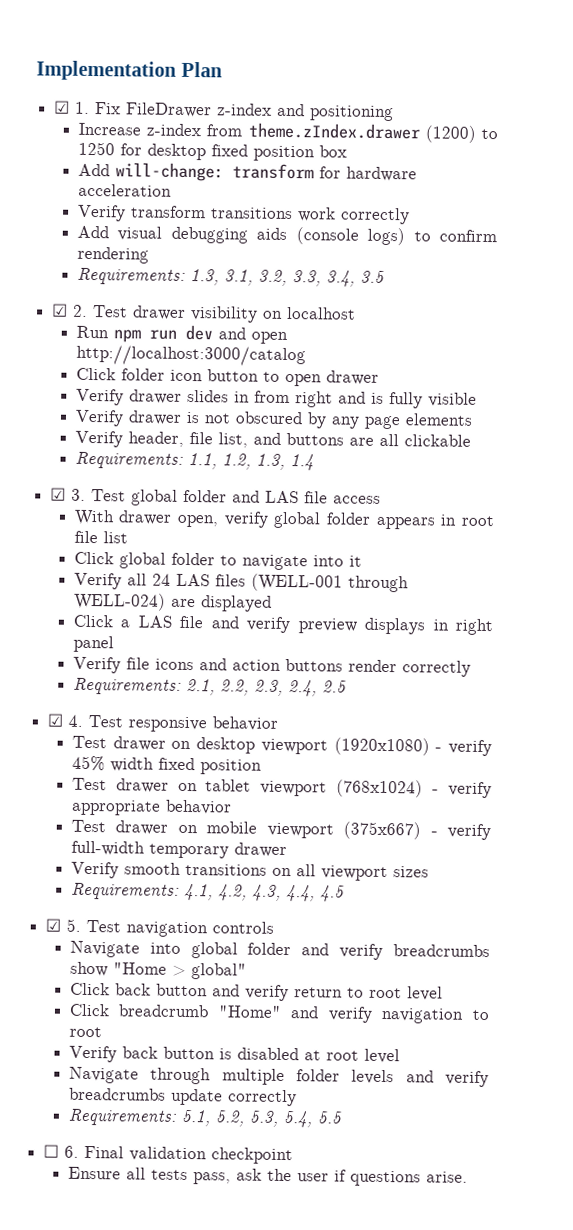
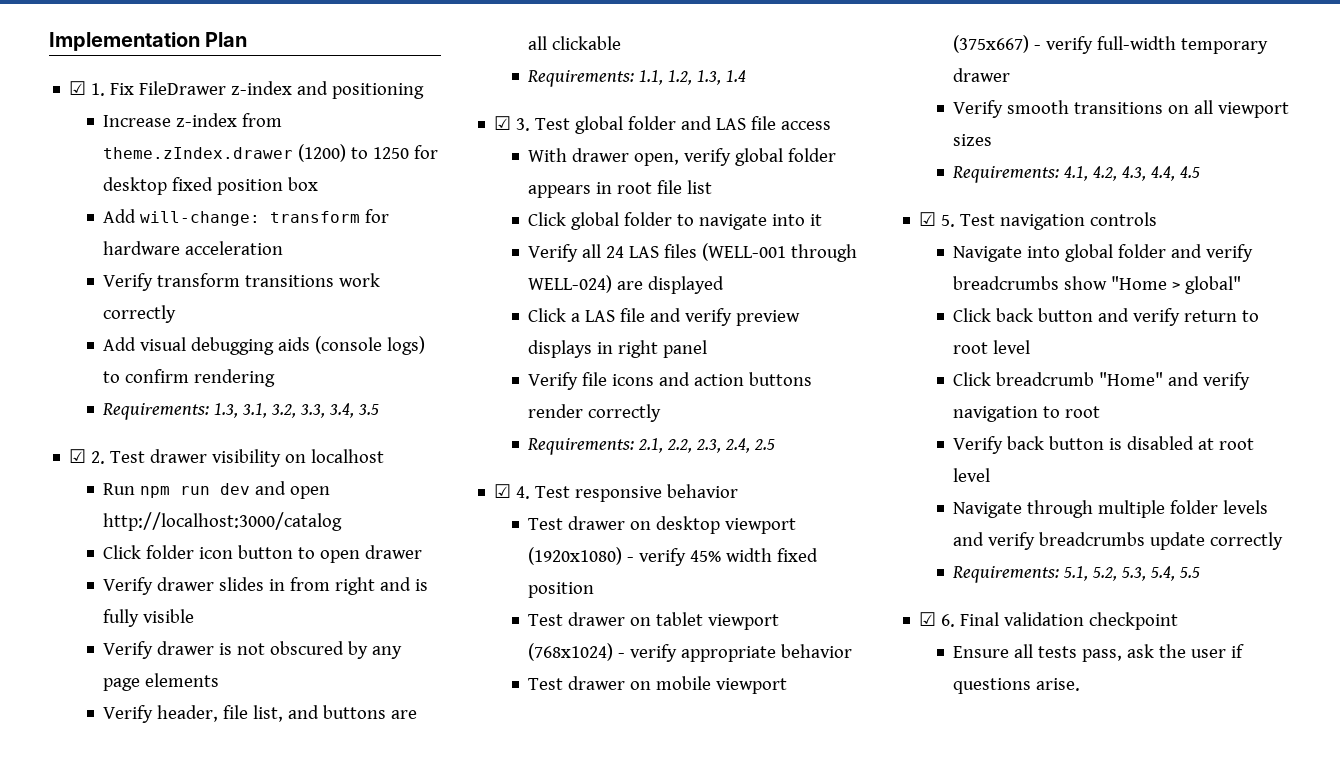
[43,1144,60,1158] ☐ -> [919,612,937,626] ☑

